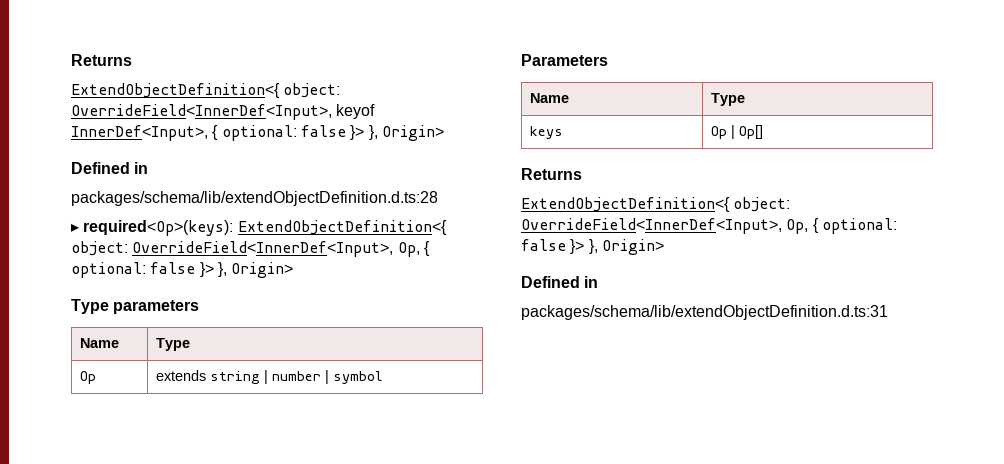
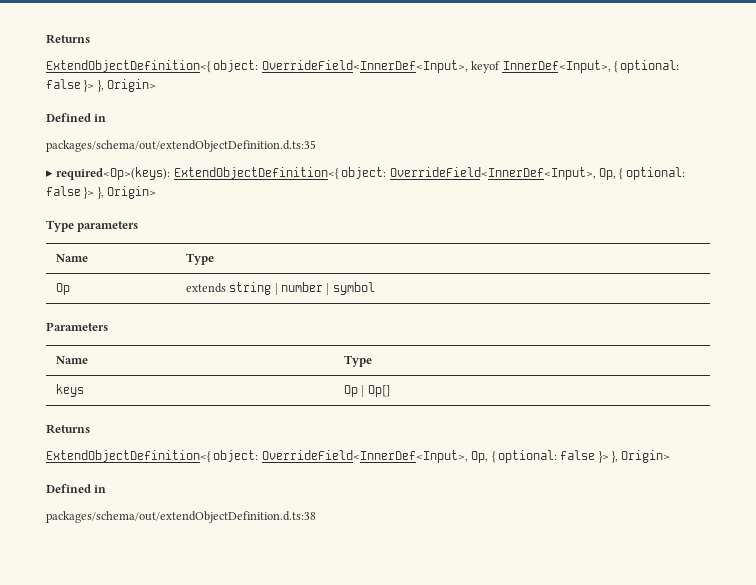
[71,191,438,206] packages/schema/lib/extendObjectDefinition.d.ts:28 -> [46,140,316,152] packages/schema/out/extendObjectDefinition.d.ts:35
[521,305,888,320] packages/schema/lib/extendObjectDefinition.d.ts:31 -> [46,511,316,523] packages/schema/out/extendObjectDefinition.d.ts:38

